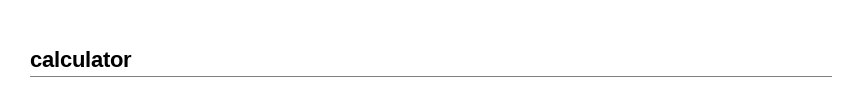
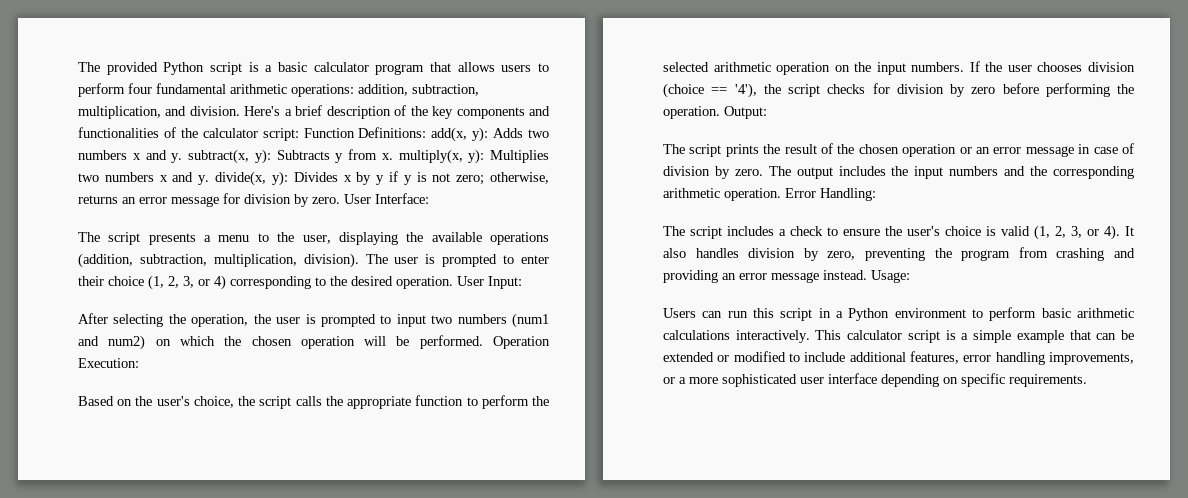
[30,51,132,67] calculator -> [78,62,549,75] [78,83,479,97] [78,105,550,119] [78,127,549,142] [78,149,549,164] [78,171,549,186] [78,193,429,207] [78,232,549,245] [78,253,550,268] [78,275,522,290] [78,313,549,328] [78,335,550,350] [78,358,139,368] [78,395,549,409] [663,61,1135,75] [663,83,1134,98] [663,106,767,119] [663,143,1134,157] [663,166,1134,179] [663,188,876,201] [663,225,1134,240] [663,247,1135,261] [663,270,910,283] [663,307,1134,321] [663,330,1134,343] [663,351,1134,365] [663,373,1087,387] The provided Python script is a basic calculator program that allows users to perform four fundamental arithmetic operations: addition, subtraction, multiplication, and division. Here's a brief description of the key components and functionalities of the calculator script: Function Definitions: add(x, y): Adds two numbers x and y. subtract(x, y): Subtracts y from x. multiply(x, y): Multiplies two numbers x and y. divide(x, y): Divides x by y if y is not zero; otherwise, returns an error message for division by zero. User Interface: // The script presents a menu to the user, displaying the available operations (addition, subtraction, multiplication, division). The user is prompted to enter their choice (1, 2, 3, or 4) corresponding to the desired operation. User Input: // After selecting the operation, the user is prompted to input two numbers (num1 and num2) on which the chosen operation will be performed. Operation Execution: // Based on the user's choice, the script calls the appropriate function to perform the selected arithmetic operation on the input numbers. If the user chooses division (choice == '4'), the script checks for division by zero before performing the operation. Output: // The script prints the result of the chosen operation or an error message in case of division by zero. The output includes the input numbers and the corresponding arithmetic operation. Error Handling: // The script includes a check to ensure the user's choice is valid (1, 2, 3, or 4). It also handles division by zero, preventing the program from crashing and providing an error message instead. Usage: // Users can run this script in a Python environment to perform basic arithmetic calculations interactively. This calculator script is a simple example that can be extended or modified to include additional features, error handling improvements, or a more sophisticated user interface depending on specific requirements.

